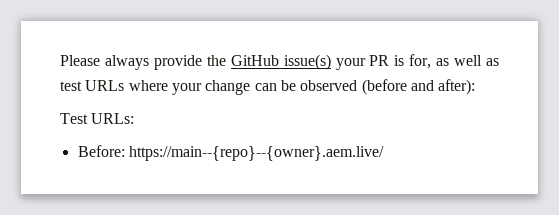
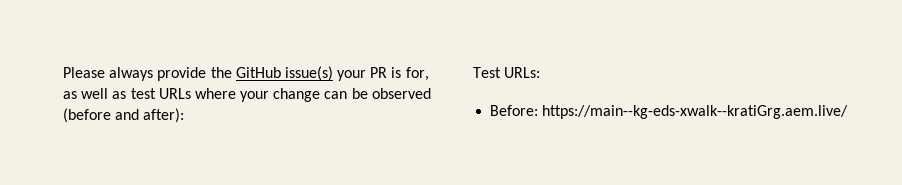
[128,146,384,161] https://main--{repo}--{owner}.aem.live/ -> [542,105,849,119] https://main--kg-eds-xwalk--kratiGrg.aem.live/

